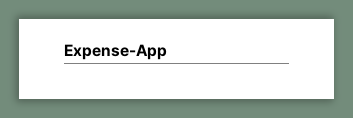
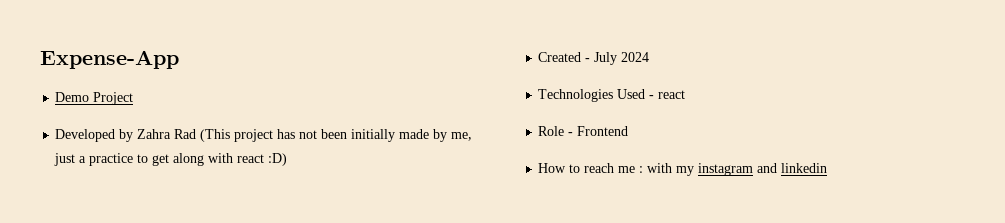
(167, 52) none -> [55,92,134,105] [55,129,473,142] [54,153,288,166] [538,52,650,65] [538,89,686,102] [538,126,629,136] [538,163,828,176] // Demo Project // Developed by Zahra Rad (This project has not been initially made by me, just a practice to get along with react :D) // Created - July 2024 // Technologies Used - react // Role - Frontend // How to reach me : with my instagram and linkedin

